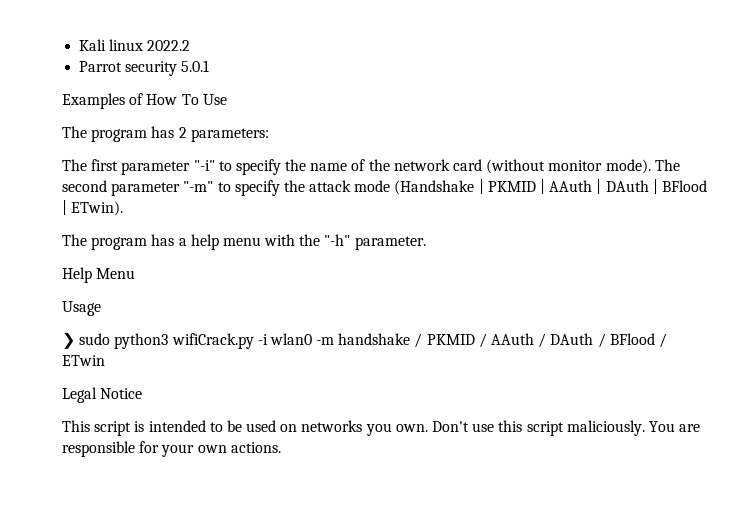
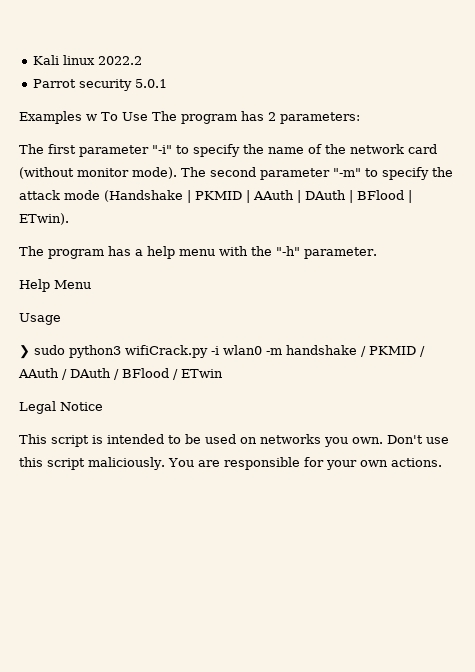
[129,93,178,105] of How -> [86,114,97,121] w
(227, 99) // -> (148, 116) none

